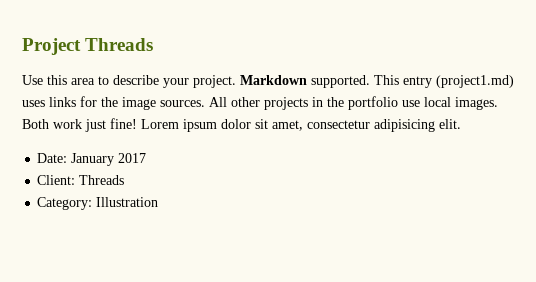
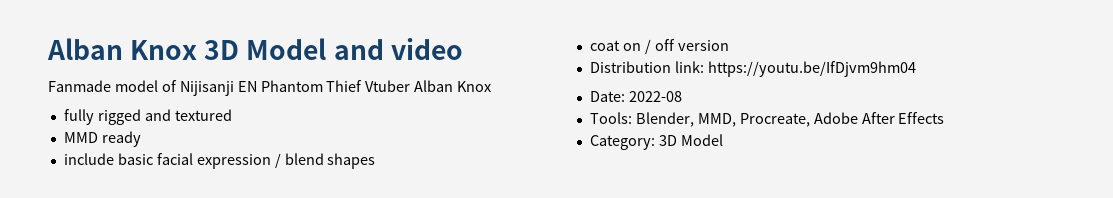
[22,38,154,55] [22,75,514,88] [22,96,498,110] [22,118,461,132] [37,153,147,166] [37,175,125,185] Project Threads // Use this area to describe your project. Markdown supported. This entry (project1.md) uses links for the image sources. All other projects in the portfolio use local images. Both work just fine! Lorem ipsum dolor sit amet, consectetur adipisicing elit. // Date: January 2017 // Client: Threads -> [47,38,463,60] [48,80,492,96] [63,109,232,125] [63,131,141,147] [63,153,376,169] [589,39,729,54] [589,61,916,77] [589,91,682,102] [589,112,945,127] Alban Knox 3D Model and video // Fanmade model of Nijisanji EN Phantom Thief Vtuber Alban Knox // fully rigged and textured // MMD ready // include basic facial expression / blend shapes // coat on / off version // Distribution link: https://youtu.be/IfDjvm9hm04 // Date: 2022-08 // Tools: Blender, MMD, Procreate, Adobe After Effects
[96,197,159,207] Illustration -> [658,134,723,146] 3D Model

